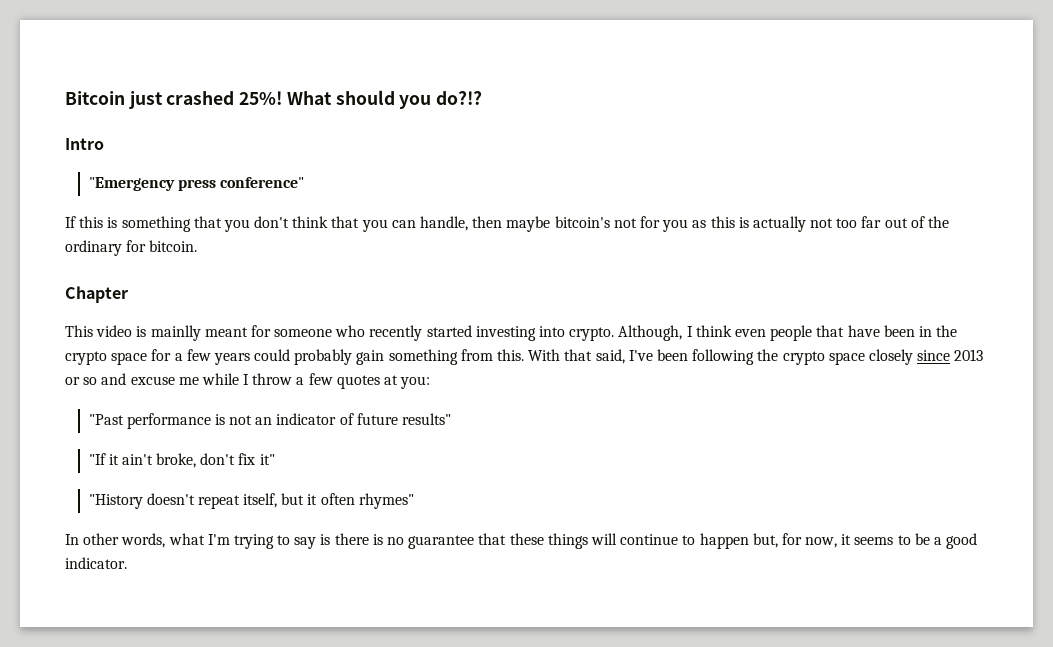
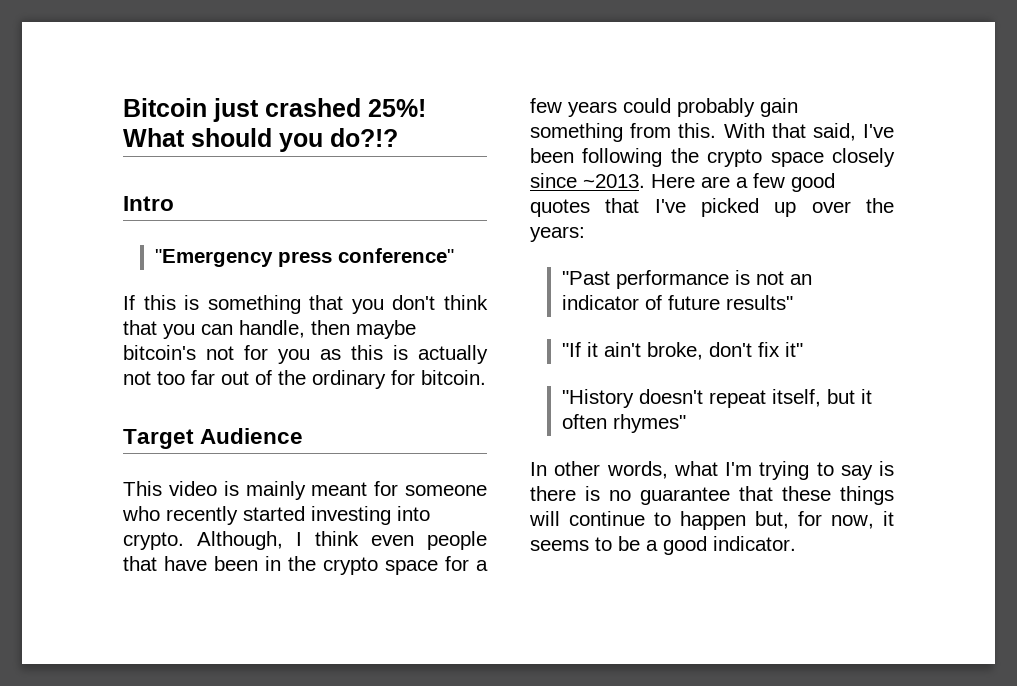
[65,286,128,303] Chapter -> [123,428,304,449] Target Audience
[150,325,201,341] mainlly -> [245,481,306,500] mainly
[954,349,984,361] [65,373,431,389] 2013 or so and excuse me while I throw a few quotes at you: -> [583,173,835,192] [530,198,894,217] [530,226,585,242] ~2013. Here are a few good quotes that I've picked up over the years:

